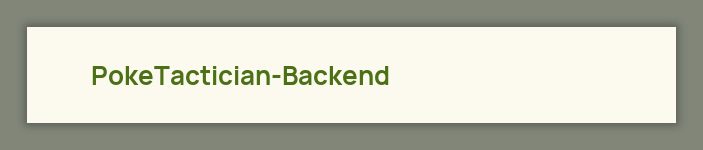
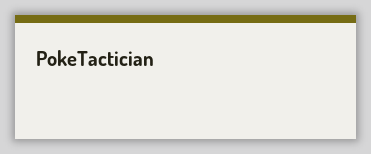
[91,66,390,85] PokeTactician-Backend -> [36,50,154,66] PokeTactician

